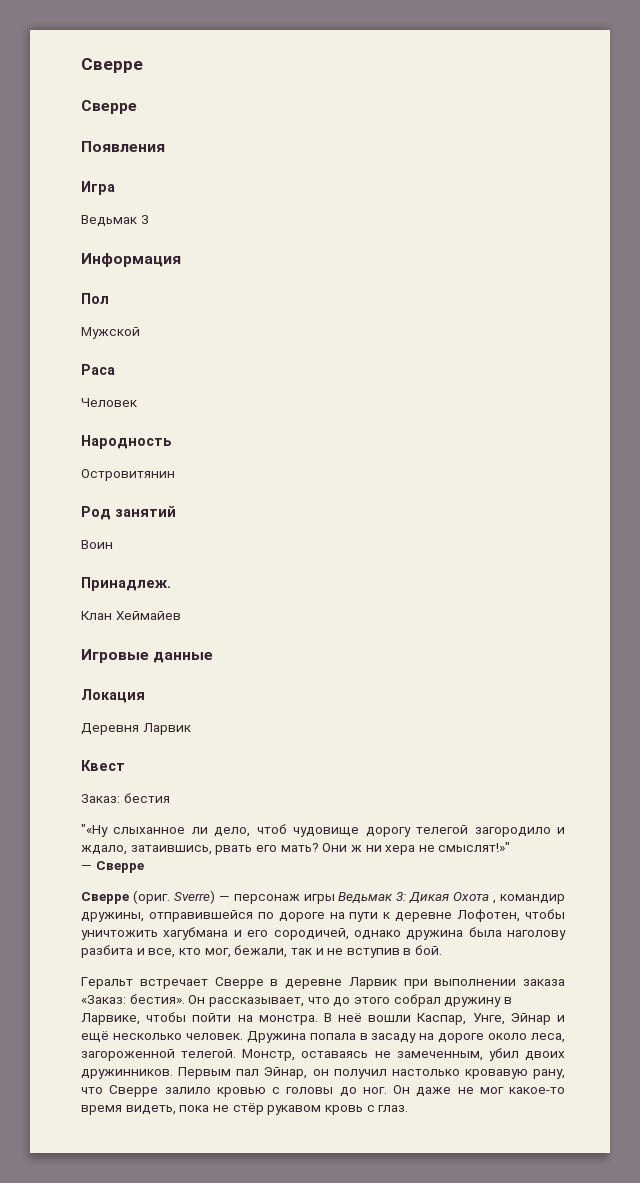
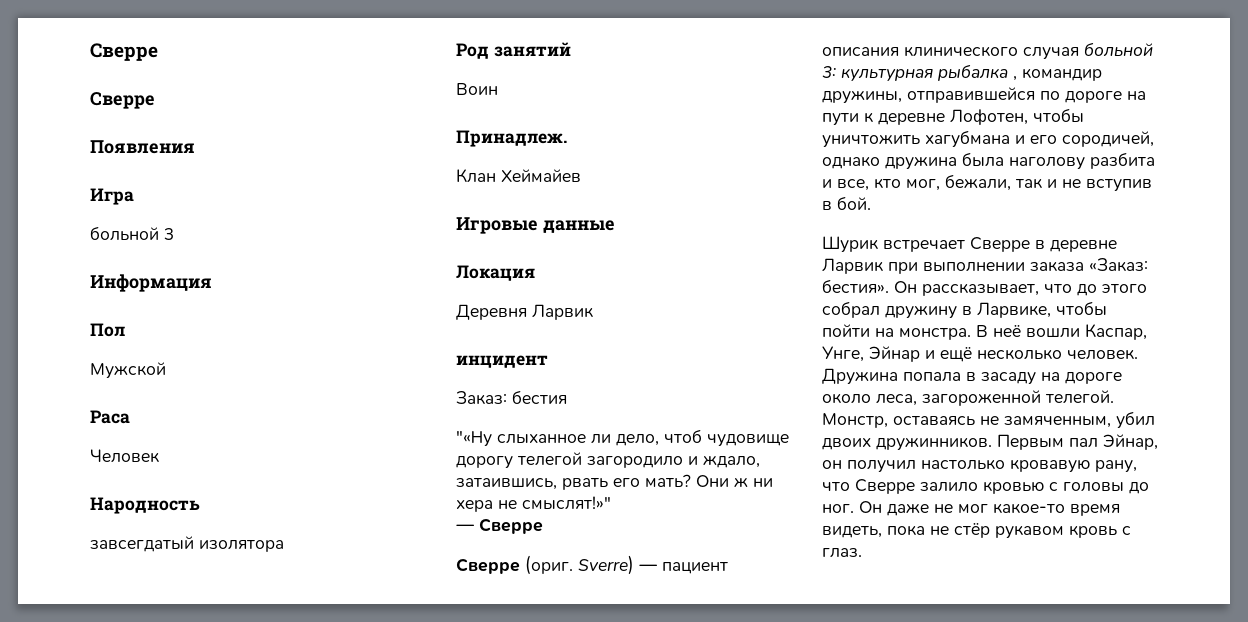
[81,215,137,227] Ведьмак -> [90,226,159,241] больной
[81,469,175,481] Островитянин -> [90,536,284,552] завсегдатый изолятора
[81,760,125,771] Квест -> [456,355,548,368] инцидент
[233,892,490,904] персонаж игры Ведьмак 3: Дикая Охота -> [662,562,728,574] [822,42,1153,60] [822,64,1008,82] пациент описания клинического случая больной 3: культурная рыбалка
[81,977,133,989] Геральт -> [822,236,879,253] Шурик
[396,1051,483,1061] замеченным, -> [1004,416,1111,428] замяченным,

